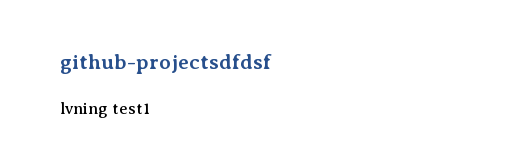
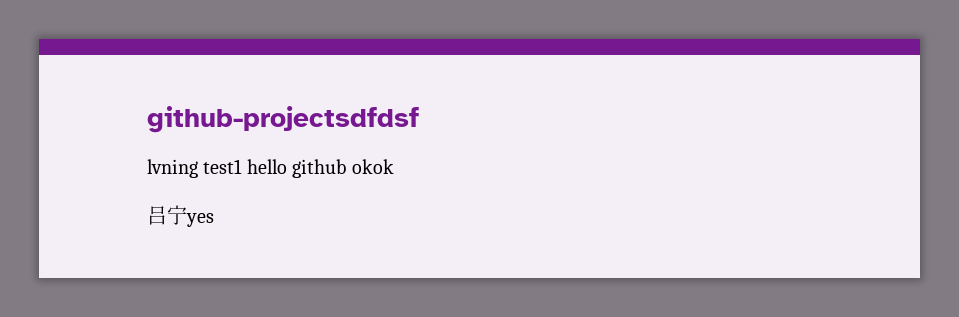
(151, 108) none -> [246,159,394,178] [147,205,214,227] hello github okok // 吕宁yes

